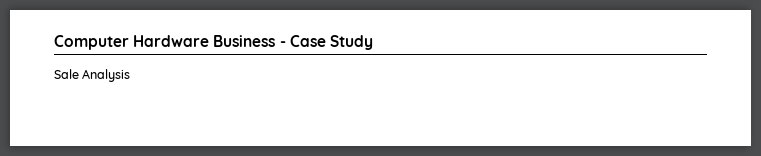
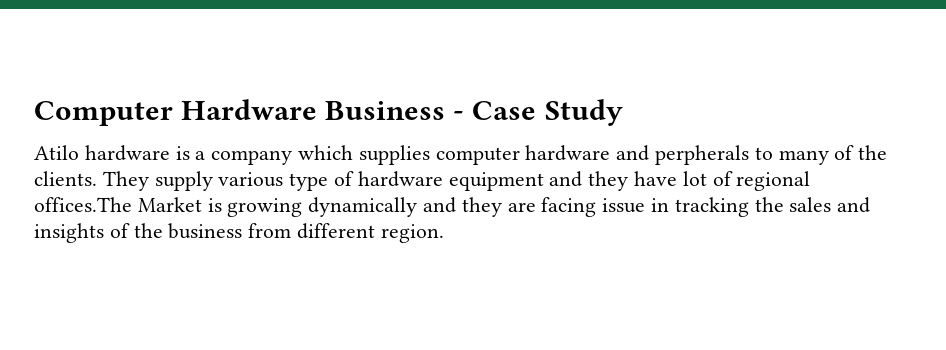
[54,69,131,82] Sale Analysis -> [34,145,888,165] [34,171,811,191] [34,197,871,217] [34,223,444,243] Atilo hardware is a company which supplies computer hardware and perpherals to many of the clients. They supply various type of hardware equipment and they have lot of regional offices.The Market is growing dynamically and they are facing issue in tracking the sales and insights of the business from different region.

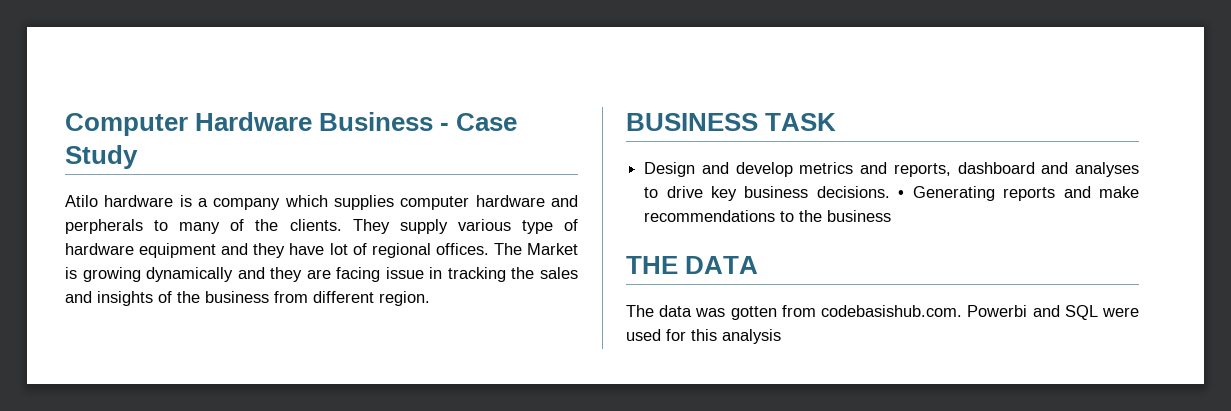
[34,197,132,212] offices.The -> [435,243,522,255] offices. The
(444, 233) none -> [626,113,837,131] [644,162,1139,177] [644,186,1139,201] [644,210,892,222] [626,256,759,274] [626,305,1139,320] [626,329,781,344] // BUSINESS TASK // Design and develop metrics and reports, dashboard and analyses to drive key business decisions. • Generating reports and make recommendations to the business // THE DATA // The data was gotten from codebasishub.com. Powerbi and SQL were used for this analysis

